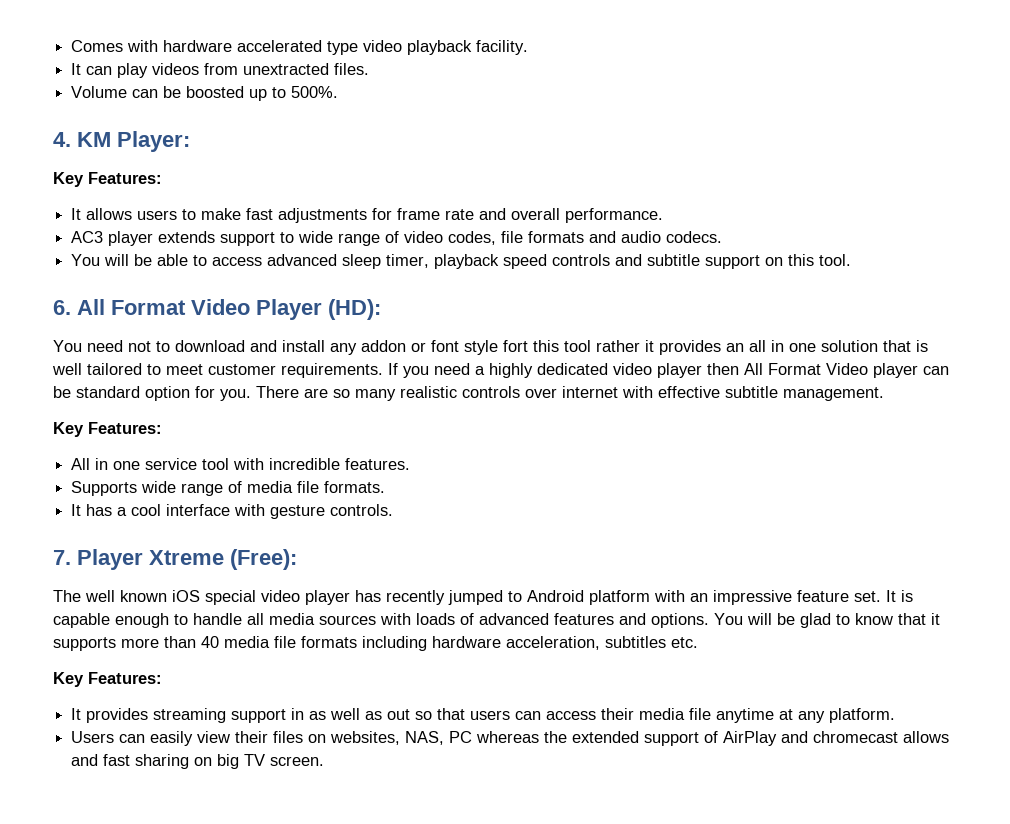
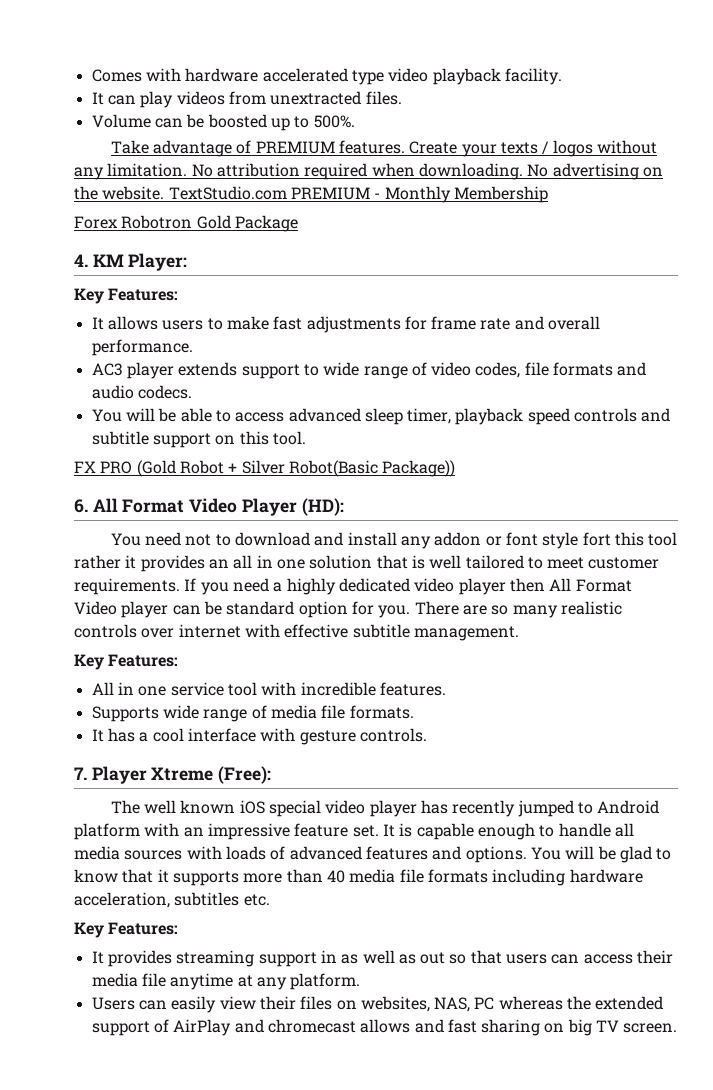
(339, 92) none -> [110,140,657,157] [74,163,663,180] [74,186,548,203] [74,215,298,232] // Take advantage of PREMIUM features. Create your texts / logos without any limitation. No attribution required when downloading. No advertising on the website. TextStudio.com PREMIUM - Monthly Membership // Forex Robotron Gold Package
(852, 260) none -> [74,460,456,477] // FX PRO (Gold Robot + Silver Robot(Basic Package))

